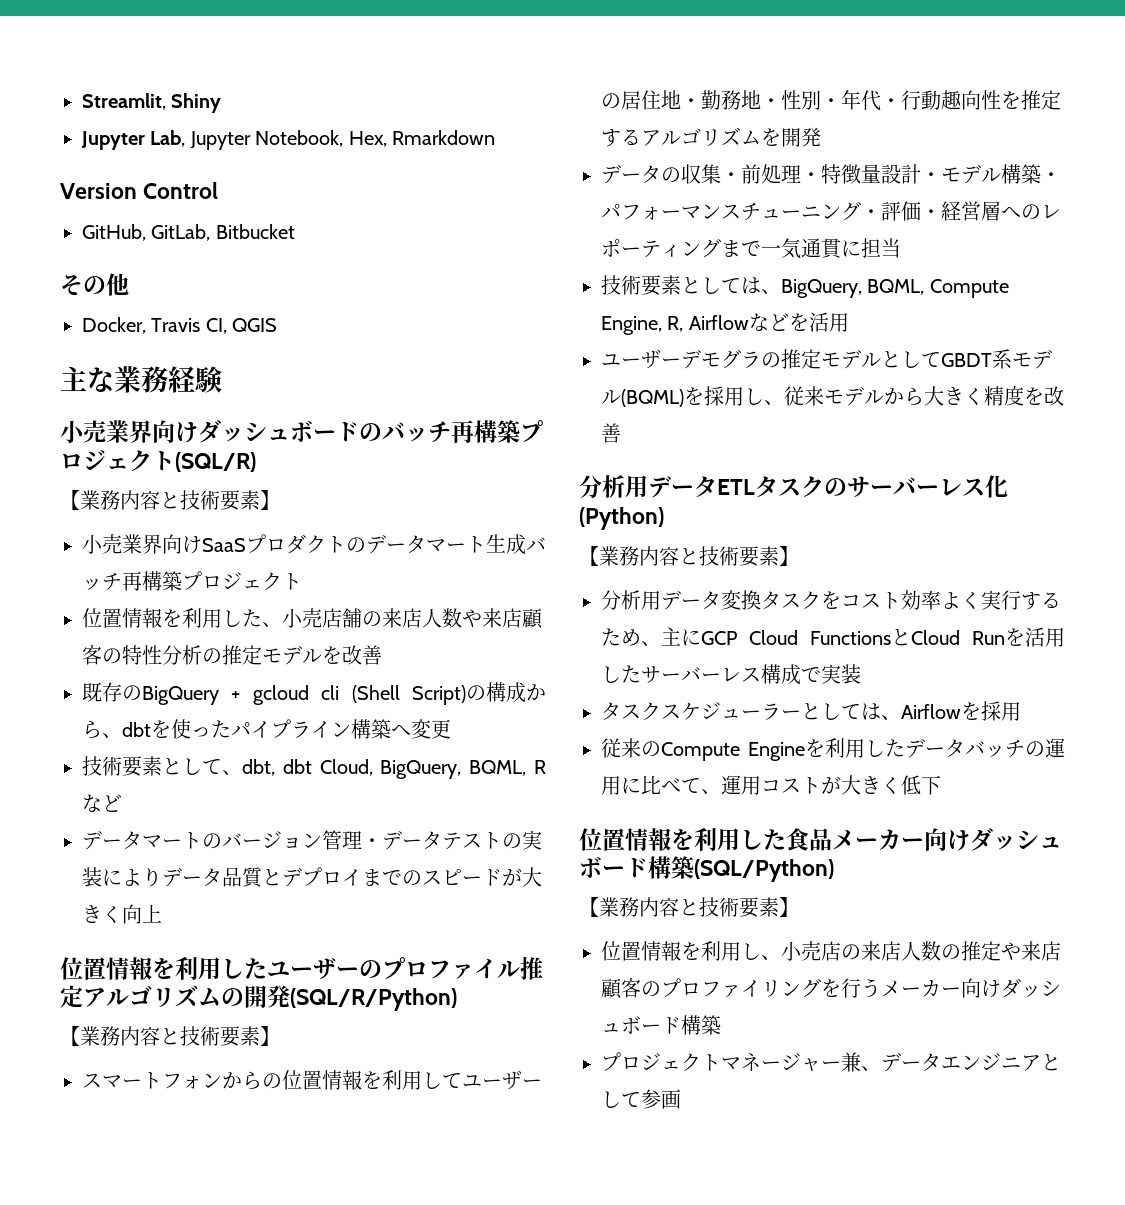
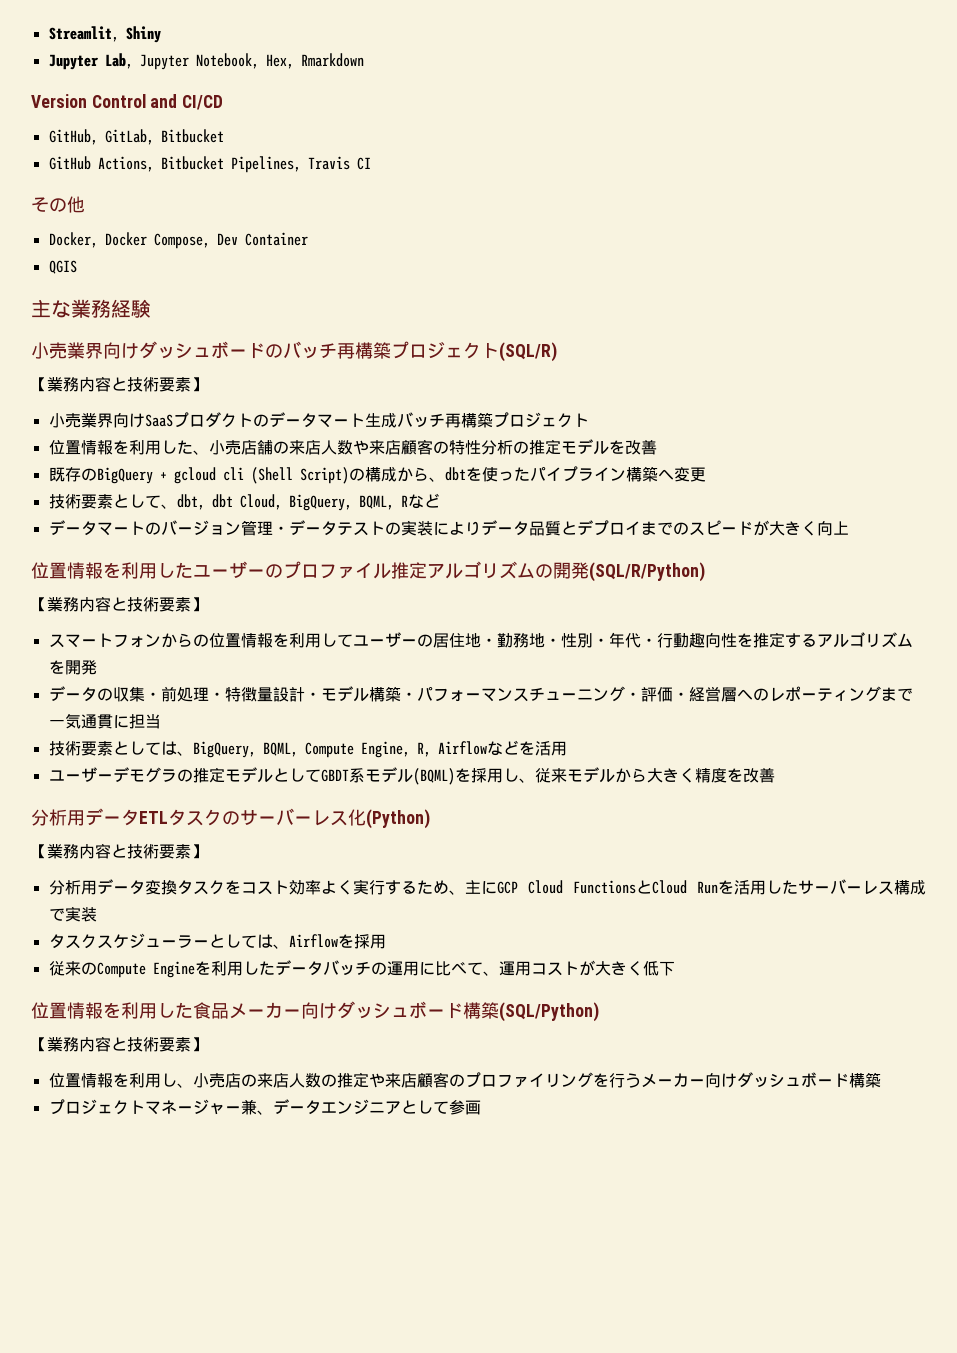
(219, 190) none -> [150,94,224,110] and CI/CD
(295, 231) none -> [48,156,371,173] // GitHub Actions, Bitbucket Pipelines, Travis CI
[151,318,227,334] Travis CI, -> [104,232,308,249] Docker Compose, Dev Container //

